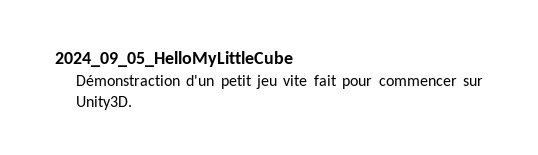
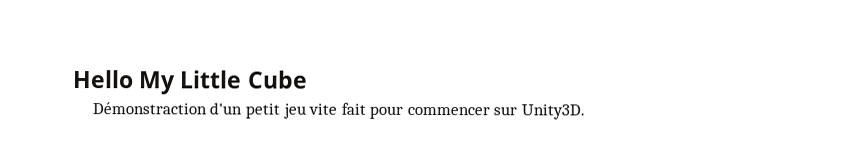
[55,51,293,67] 2024_09_05_HelloMyLittleCube -> [72,70,308,95] Hello My Little Cube

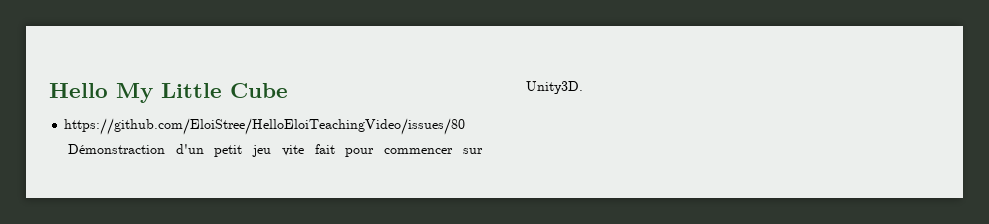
(308, 79) none -> [64,118,466,135] // https://github.com/EloiStree/HelloEloiTeachingVideo/issues/80

